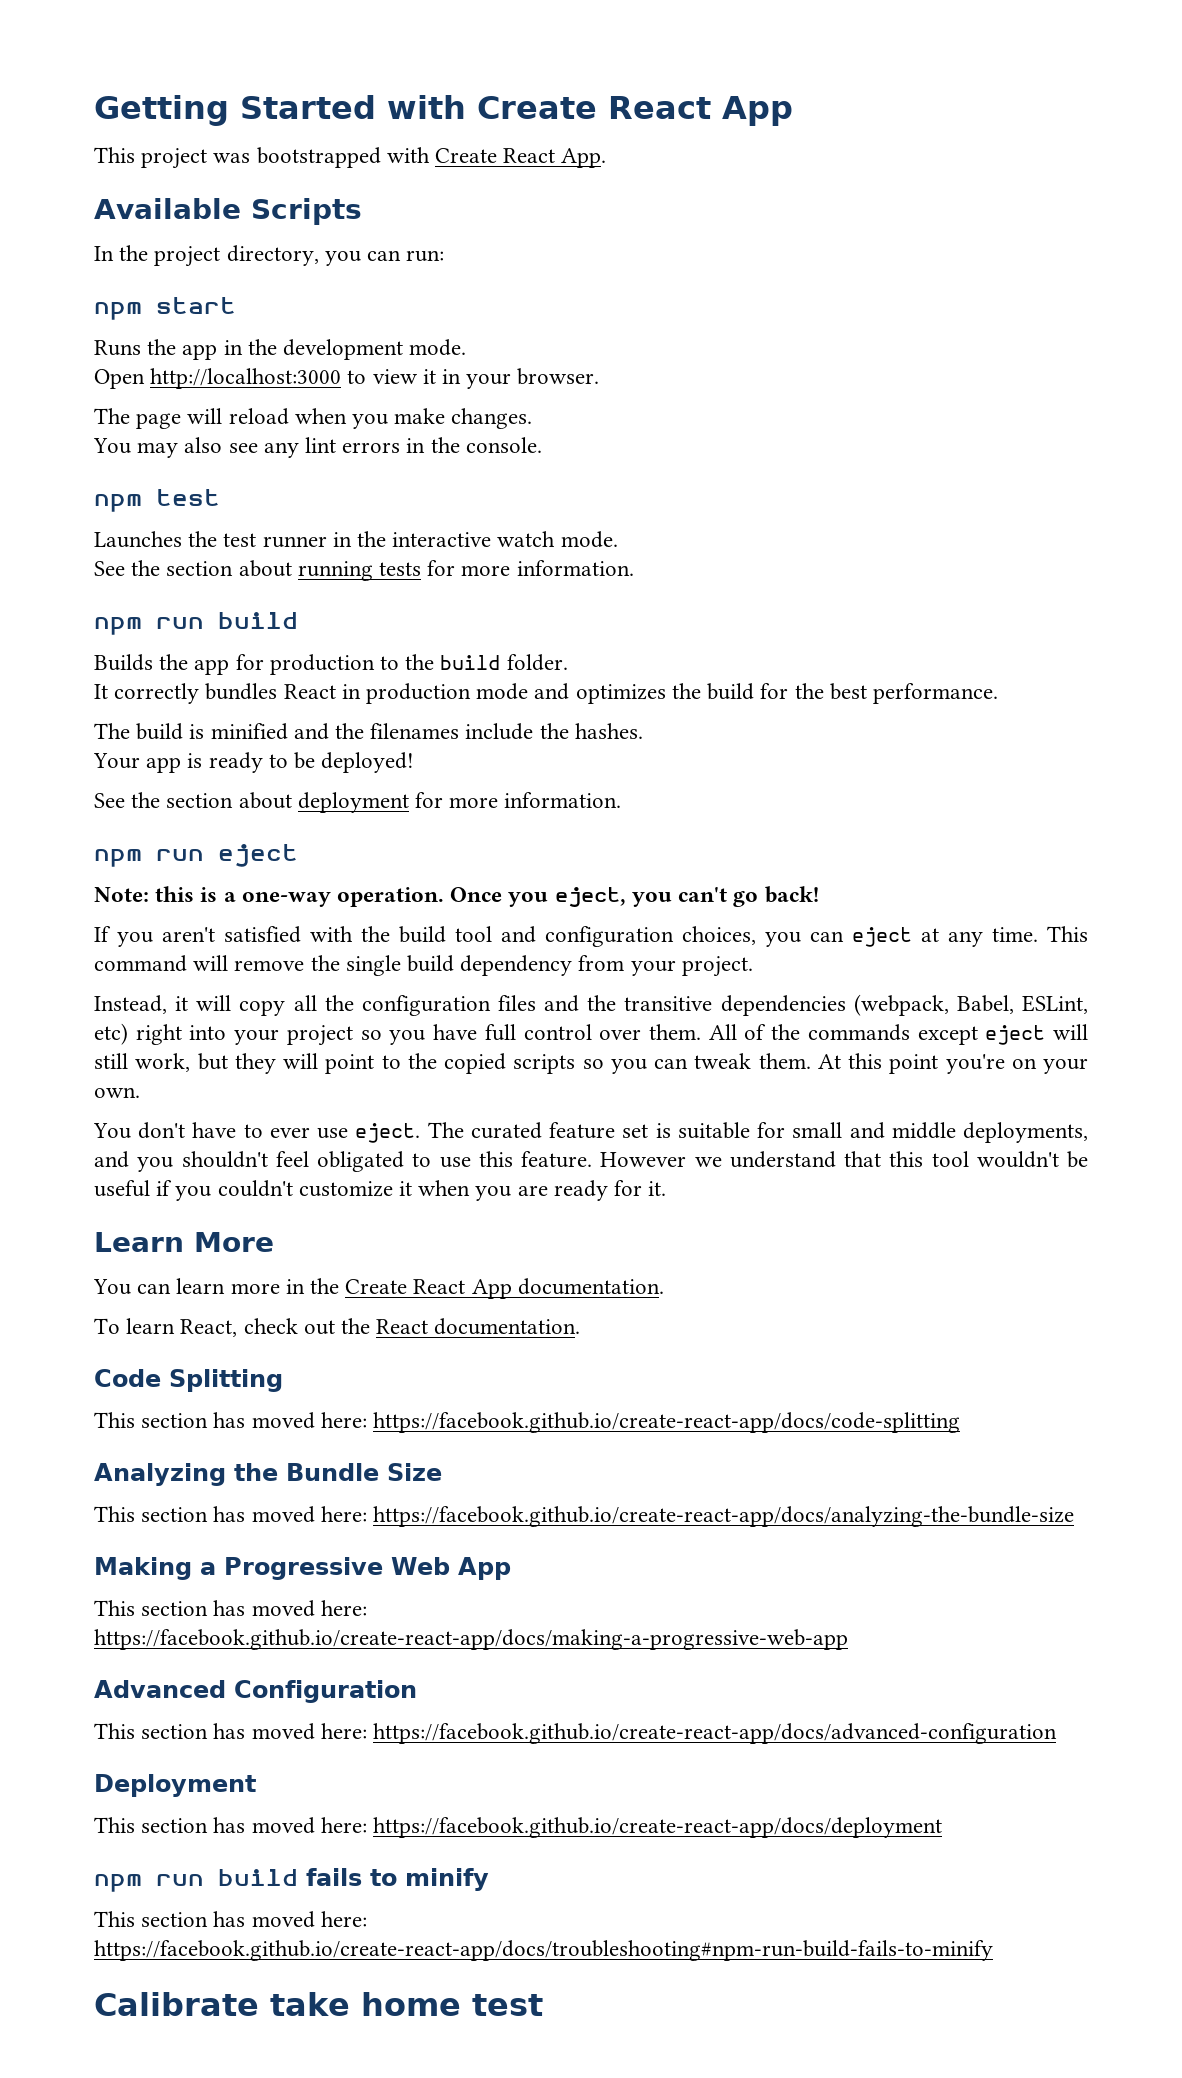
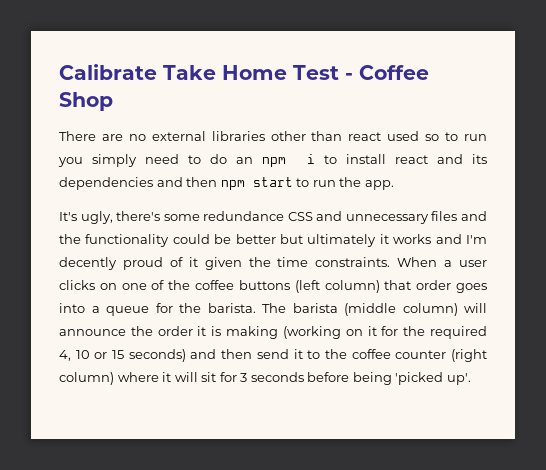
[94,95,793,126] [94,147,607,169] [94,198,362,225] [94,245,445,267] [94,297,236,320] [94,339,467,360] [94,368,600,389] [94,408,533,429] [93,437,542,458] [94,489,220,512] [94,531,618,548] [94,560,634,581] [94,612,298,635] [94,654,568,675] [94,683,998,704] [94,723,643,740] [93,752,415,773] [94,792,622,813] [94,844,298,867] [94,886,819,907] [94,926,1088,947] [94,955,753,977] [94,994,1088,1016] [94,1023,1088,1046] [94,1053,1088,1074] [94,1087,140,1098] [93,1122,1088,1143] [94,1151,1088,1172] [94,1180,667,1201] [94,1232,274,1252] [93,1278,664,1299] [94,1318,581,1337] [94,1369,283,1392] [94,1412,961,1433] [94,1463,442,1486] [94,1506,1075,1527] [94,1557,511,1580] [94,1600,367,1617] [94,1629,848,1650] [94,1680,417,1703] [94,1723,1058,1744] [94,1774,256,1797] [94,1817,943,1838] [94,1868,489,1892] [94,1911,367,1928] [94,1940,993,1961] [94,1992,543,2016] Getting Started with Create React App // This project was bootstrapped with Create React App. // Available Scripts // In the project directory, you can run: // npm start // Runs the app in the development mode. // Open http://localhost:3000 to view it in your browser. // The page will reload when you make changes. // You may also see any lint errors in the console. // npm test // Launches the test runner in the interactive watch mode. // See the section about running tests for more information. // npm run build // Builds the app for production to the build folder. // It correctly bundles React in production mode and optimizes the build for the best performance. // The build is minified and the filenames include the hashes. // Your app is ready to be deployed! // See the section about deployment for more information. // npm run eject // Note: this is a one-way operation. Once you eject, you can't go back! // If you aren't satisfied with the build tool and configuration choices, you can eject at any time. This command will remove the single build dependency from your project. // Instead, it will copy all the configuration files and the transitive dependencies (webpack, Babel, ESLint, etc) right into your project so you have full control over them. All of the commands except eject will still work, but they will point to the copied scripts so you can tweak them. At this point you're on your own. // You don't have to ever use eject. The curated feature set is suitable for small and middle deployments, and you shouldn't feel obligated to use this feature. However we understand that this tool wouldn't be useful if you couldn't customize it when you are ready for it. // Learn More // You can learn more in the Create React App documentation. // To learn React, check out the React documentation. // Code Splitting // This section has moved here: https://facebook.github.io/create-react-app/docs/code-splitting // Analyzing the Bundle Size // This section has moved here: https://facebook.github.io/create-react-app/docs/analyzing-the-bundle-size // Making a Progressive Web App // This section has moved here: https://facebook.github.io/create-react-app/docs/making-a-progressive-web-app // Advanced Configuration // This section has moved here: https://facebook.github.io/create-react-app/docs/advanced-configuration // Deployment // This section has moved here: https://facebook.github.io/create-react-app/docs/deployment // npm run build fails to minify // This section has moved here: https://facebook.github.io/create-react-app/docs/troubleshooting#npm-run-build-fails-to-minify // Calibrate take home test -> [59,64,429,80] [59,92,113,111] [59,131,488,141] [58,154,487,167] [59,177,394,190] [59,211,487,224] [59,234,487,247] [59,257,487,270] [59,280,487,293] [59,303,487,316] [59,326,487,339] [59,349,487,362] [59,372,471,385] Calibrate Take Home Test - Coffee Shop // There are no external libraries other than react used so to run you simply need to do an npm i to install react and its dependencies and then npm start to run the app. // It's ugly, there's some redundance CSS and unnecessary files and the functionality could be better but ultimately it works and I'm decently proud of it given the time constraints. When a user clicks on one of the coffee buttons (left column) that order goes into a queue for the barista. The barista (middle column) will announce the order it is making (working on it for the required 4, 10 or 15 seconds) and then send it to the coffee counter (right column) where it will sit for 3 seconds before being 'picked up'.

